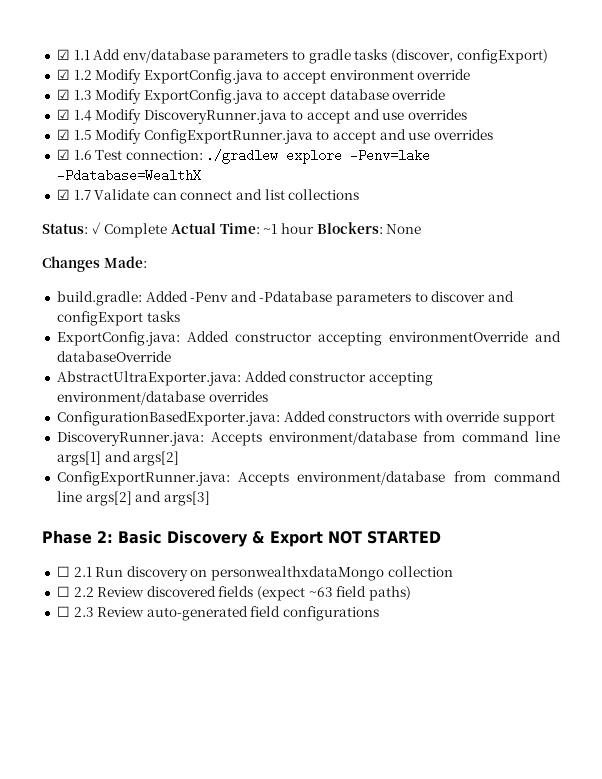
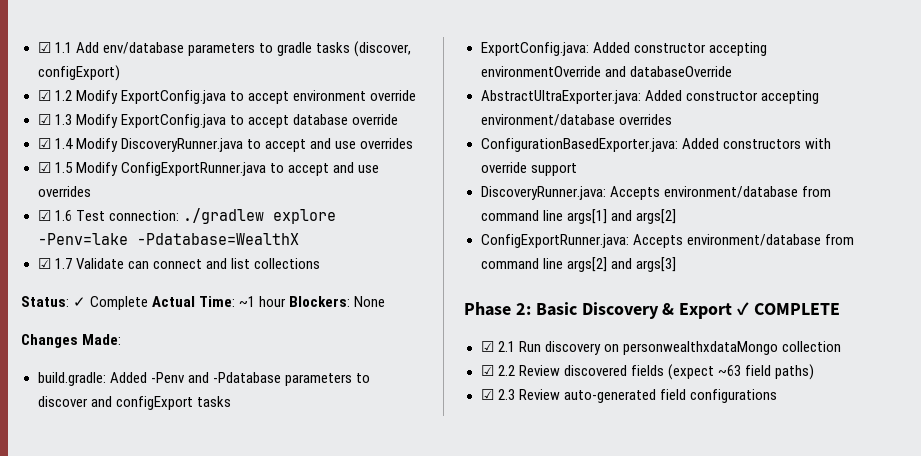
[328,531,441,544] [56,566,70,577] NOT STARTED // ☐ -> [737,302,841,315] [480,341,494,352] ✓ COMPLETE // ☑
[56,586,70,597] ☐ -> [480,365,494,376] ☑
[56,606,70,617] ☐ -> [480,389,494,400] ☑

